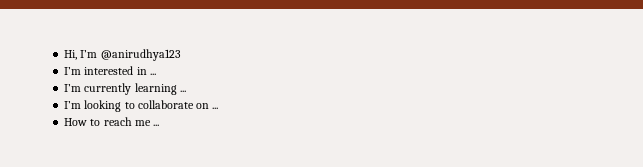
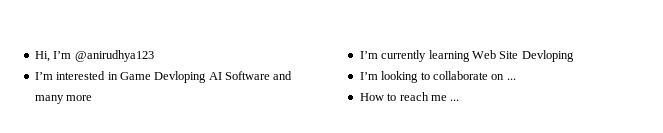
[149,73,156,75] ... -> [119,71,293,83] [34,95,93,104] Game Devloping AI Software and many more
[179,90,186,92] ... -> [471,50,574,62] Web Site Devloping

